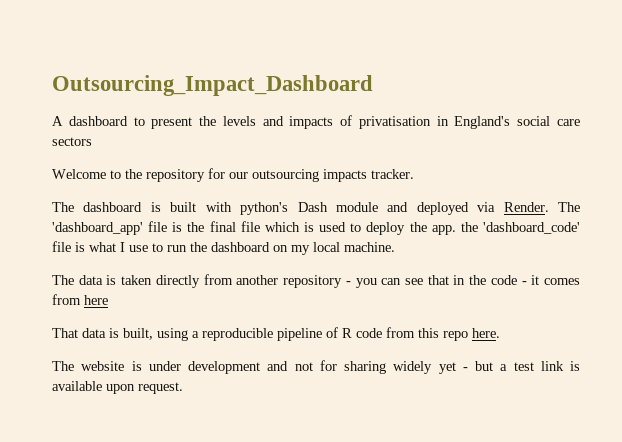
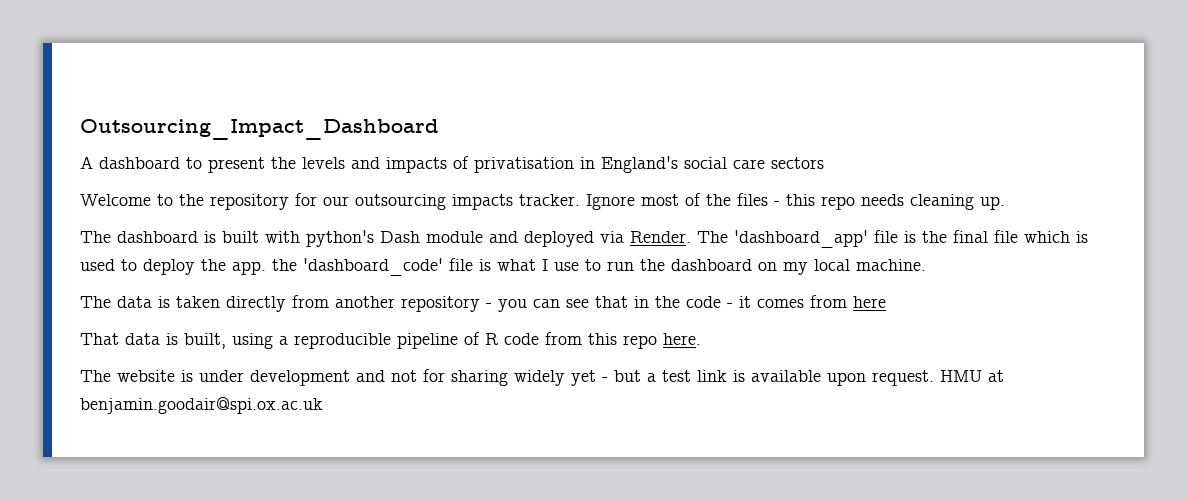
(414, 174) none -> [586,193,1005,210] Ignore most of the files - this repo needs cleaning up.
(183, 388) none -> [940,370,1004,382] [80,397,323,414] HMU at benjamin.goodair@spi.ox.ac.uk

